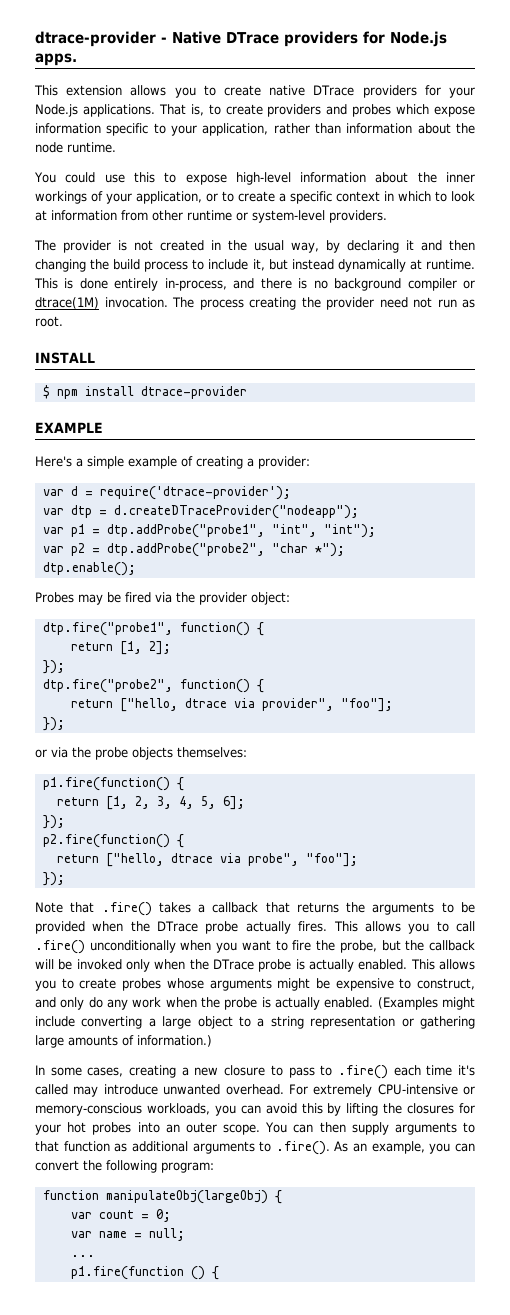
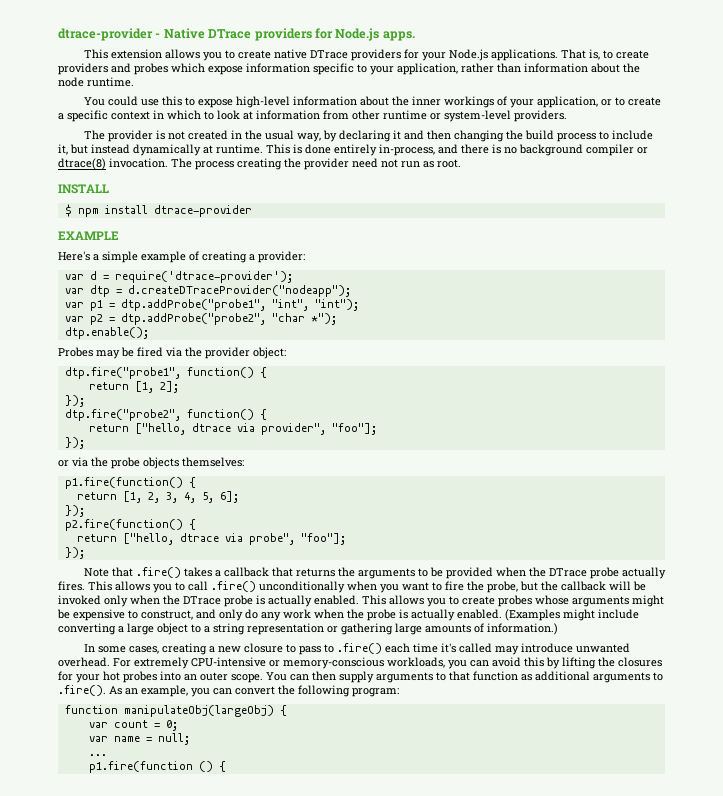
[35,297,99,309] dtrace(1M) -> [58,158,106,170] dtrace(8)

